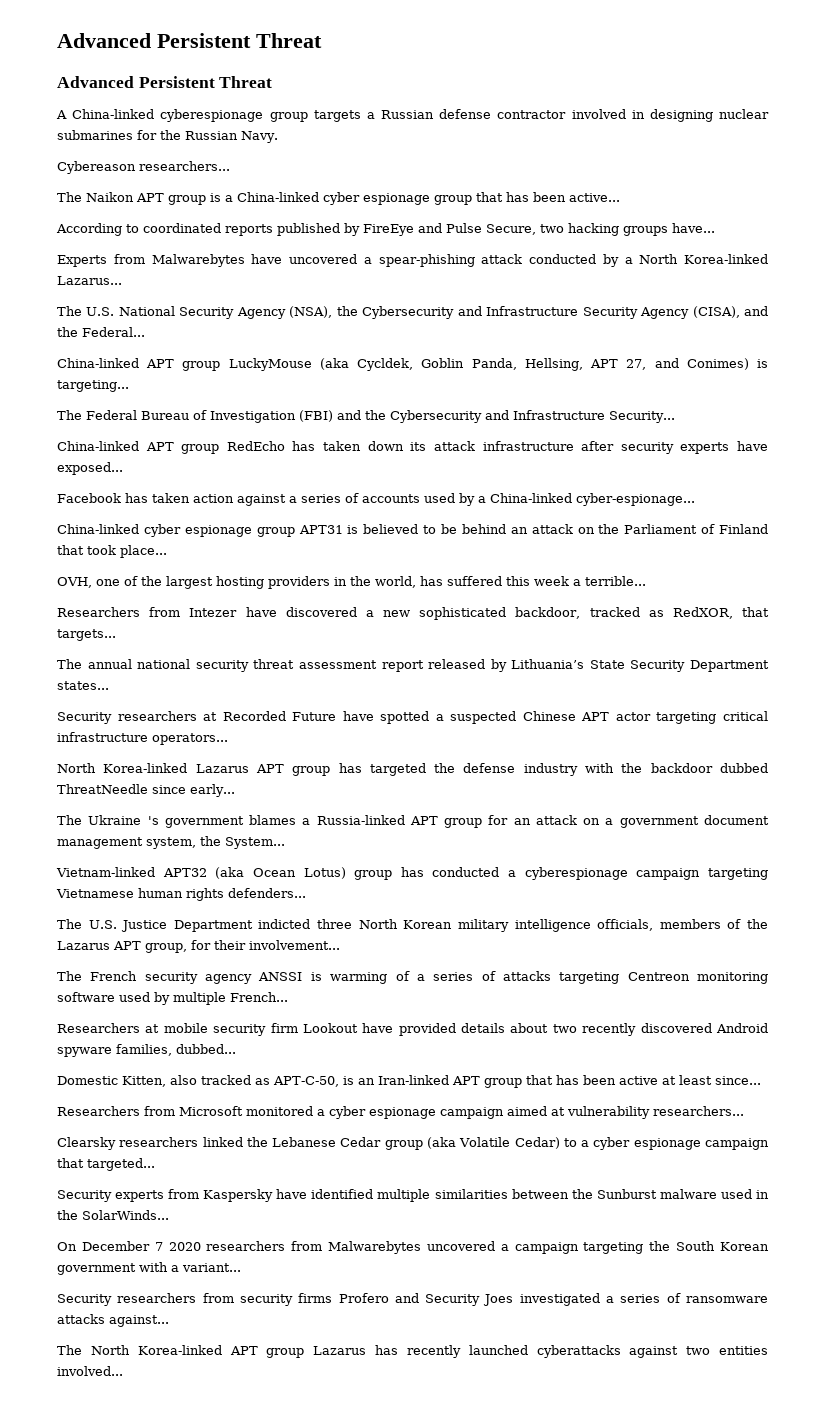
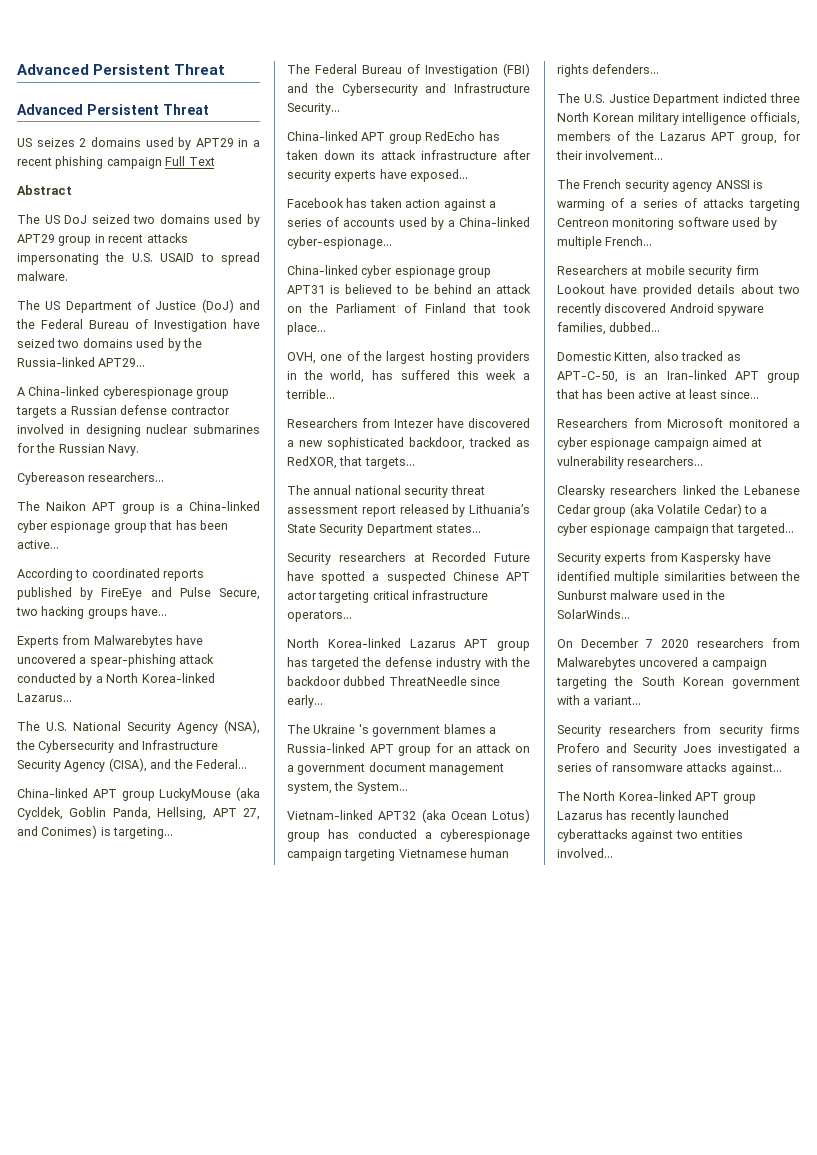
(273, 82) none -> [17,137,260,150] [17,156,215,169] [17,185,72,195] [17,214,260,227] [17,233,188,246] [17,252,260,265] [17,271,68,281] [17,299,260,313] [16,319,260,332] [17,338,202,351] [17,357,146,367] // US seizes 2 domains used by APT29 in a recent phishing campaign Full Text // Abstract // The US DoJ seized two domains used by APT29 group in recent attacks impersonating the U.S. USAID to spread malware. // The US Department of Justice (DoJ) and the Federal Bureau of Investigation have seized two domains used by the Russia-linked APT29...

